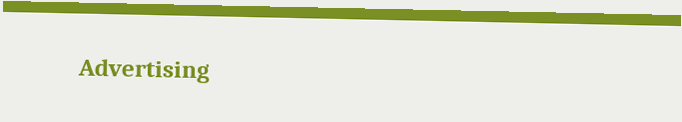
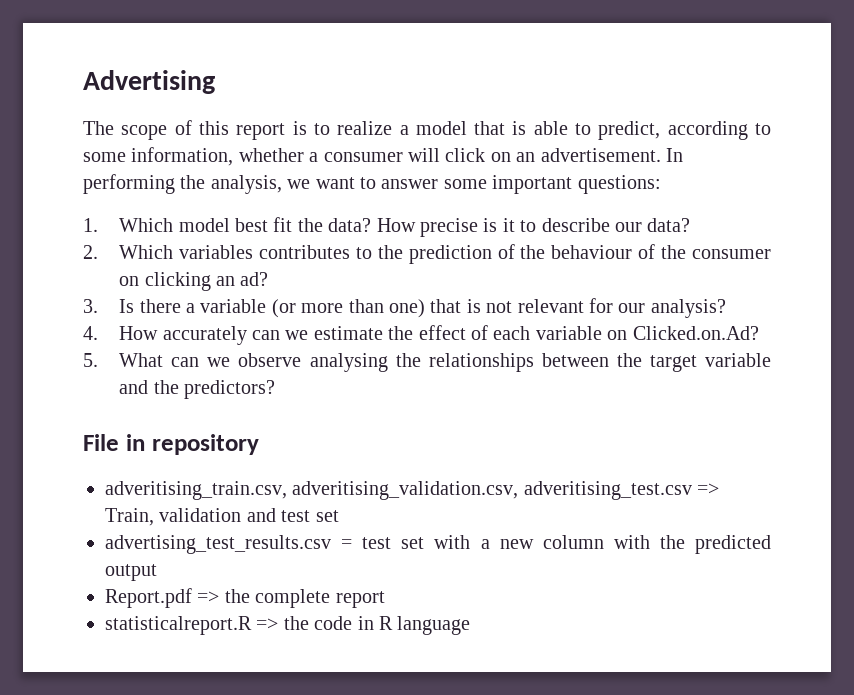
(210, 71) none -> [83,120,771,140] [83,147,683,166] [83,174,661,194] [83,217,691,237] [83,244,771,264] [119,272,269,291] [83,298,726,318] [83,325,759,345] [83,353,771,372] [119,380,276,399] [83,434,259,455] [105,481,720,500] [105,508,339,526] [105,535,772,554] [105,564,157,581] [105,588,385,608] [105,616,471,635] // The scope of this report is to realize a model that is able to predict, according to some information, whether a consumer will click on an advertisement. In performing the analysis, we want to answer some important questions: // 1. Which model best fit the data? How precise is it to describe our data? // 2. Which variables contributes to the prediction of the behaviour of the consumer on clicking an ad? // 3. Is there a variable (or more than one) that is not relevant for our analysis? // 4. How accurately can we estimate the effect of each variable on Clicked.on.Ad? // 5. What can we observe analysing the relationships between the target variable and the predictors? // File in repository // adveritising_train.csv, adveritising_validation.csv, adveritising_test.csv => Train, validation and test set // advertising_test_results.csv = test set with a new column with the predicted output // Report.pdf => the complete report // statisticalreport.R => the code in R language

